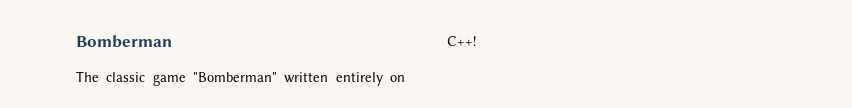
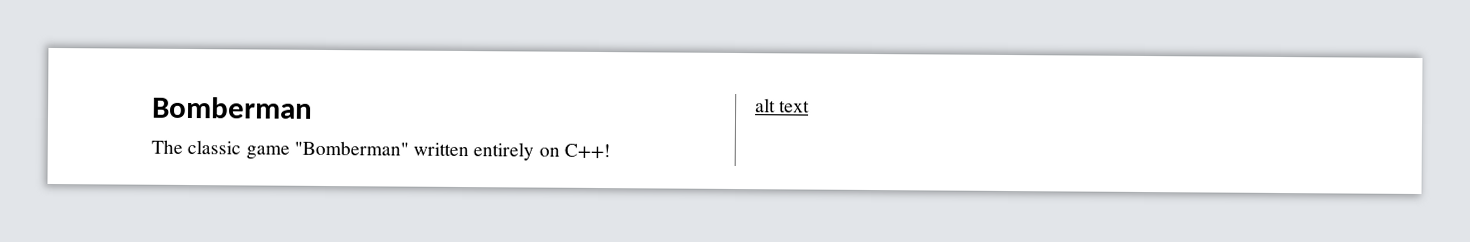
(476, 41) none -> [755,98,811,113] // alt text

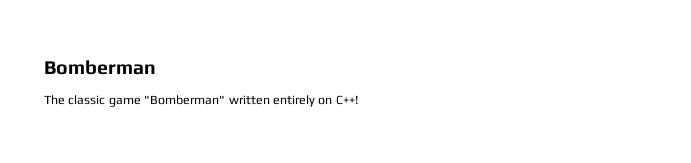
[755,98,811,113] // alt text -> (359, 100) none

